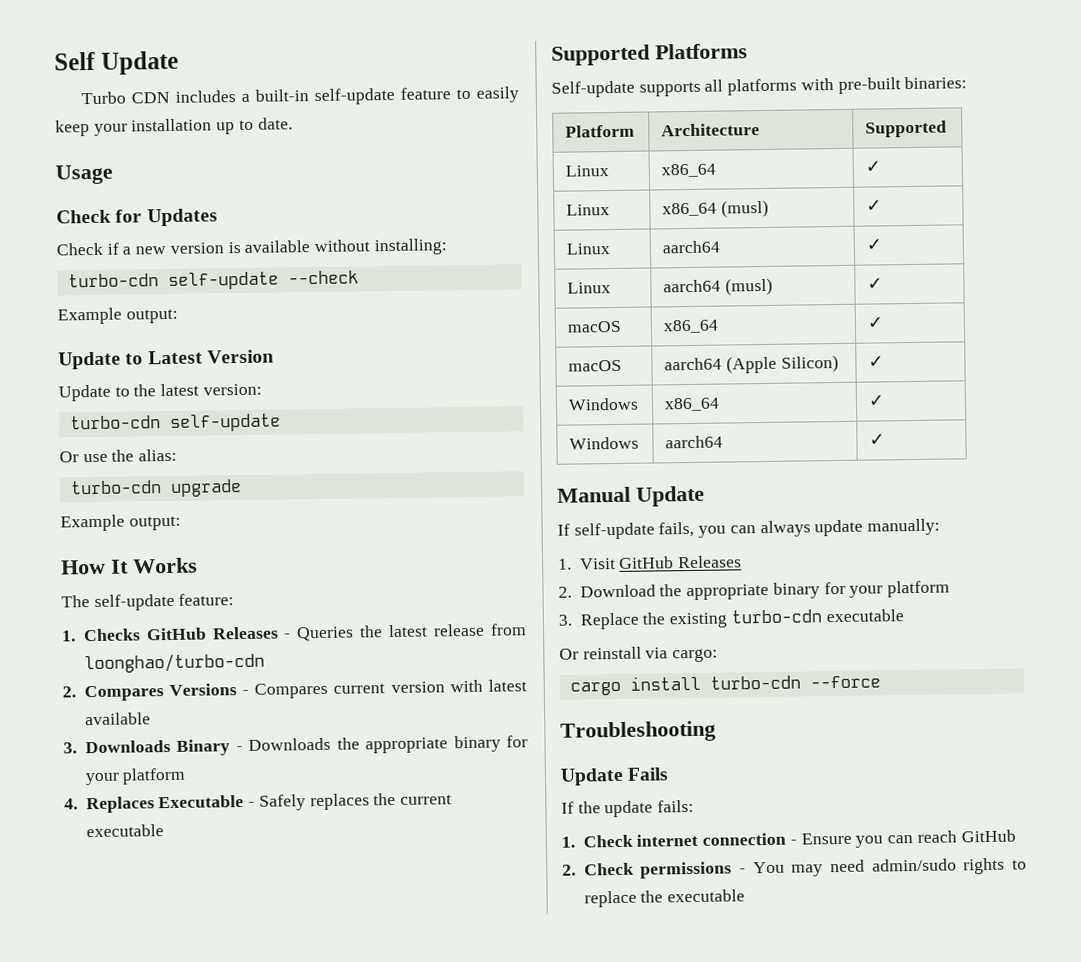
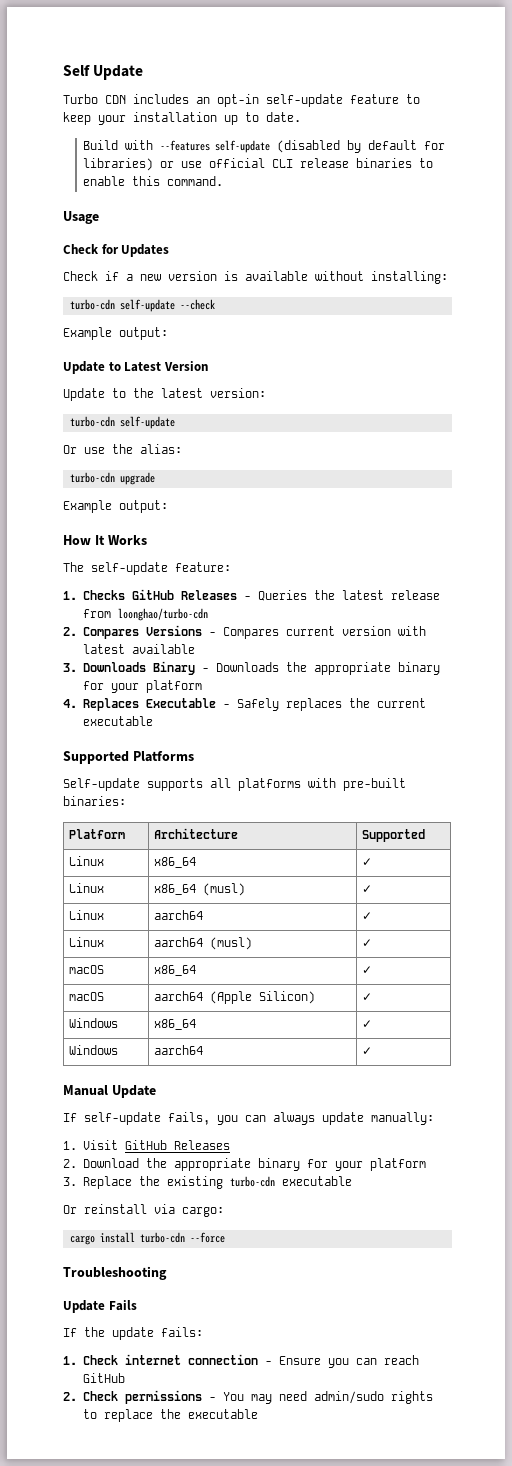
[240,89,309,102] a built-in -> [196,94,259,107] an opt-in
[475,86,519,103] easily -> (420, 99) none
(293, 123) none -> [83,140,446,153] [83,158,434,171] [83,176,224,186] // Build with --features self-update (disabled by default for libraries) or use official CLI release binaries to enable this command.

